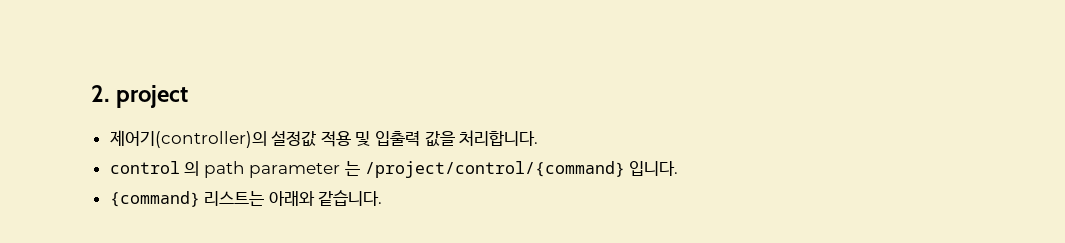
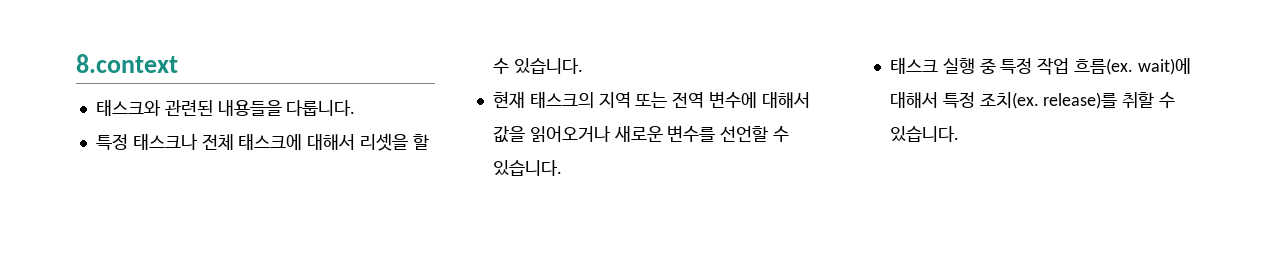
[91,85,189,108] [109,130,539,148] [109,161,679,178] [109,190,383,207] 2. project // 제어기(controller)의 설정값 적용 및 입출력 값을 처리합니다. // control 의 path parameter 는 /project/control/{command} 입니다. // {command} 리스트는 아래와 같습니다. -> [76,54,178,73] [95,99,356,116] [95,133,429,151] [492,58,583,74] [492,91,810,108] [492,125,790,143] [492,160,562,176] [889,57,1191,75] [889,92,1176,109] [889,126,959,142] 8.context // 태스크와 관련된 내용들을 다룹니다. // 특정 태스크나 전체 태스크에 대해서 리셋을 할 수 있습니다. // 현재 태스크의 지역 또는 전역 변수에 대해서 값을 읽어오거나 새로운 변수를 선언할 수 있습니다. // 태스크 실행 중 특정 작업 흐름(ex. wait)에 대해서 특정 조치(ex. release)를 취할 수 있습니다.

